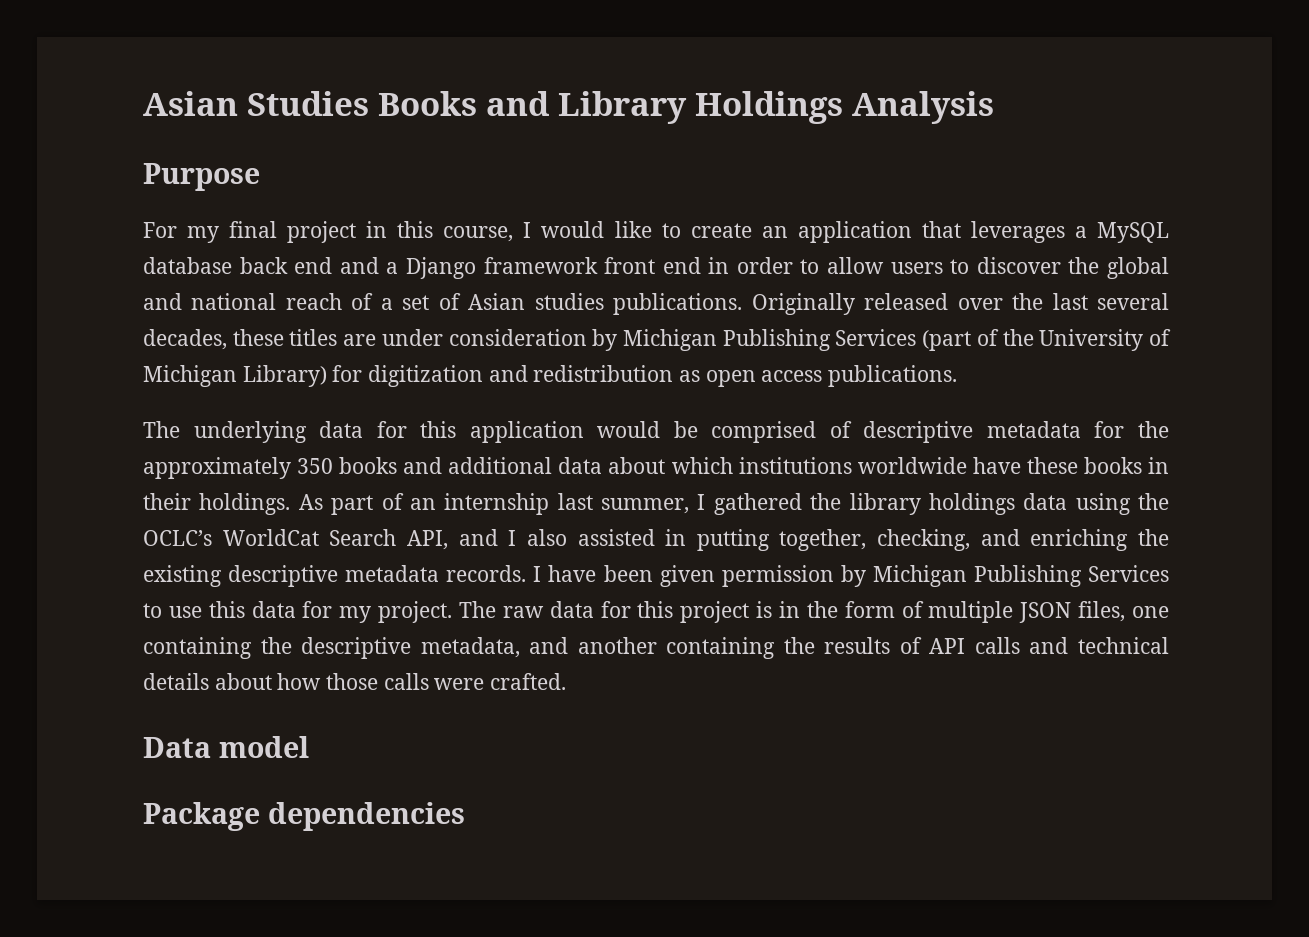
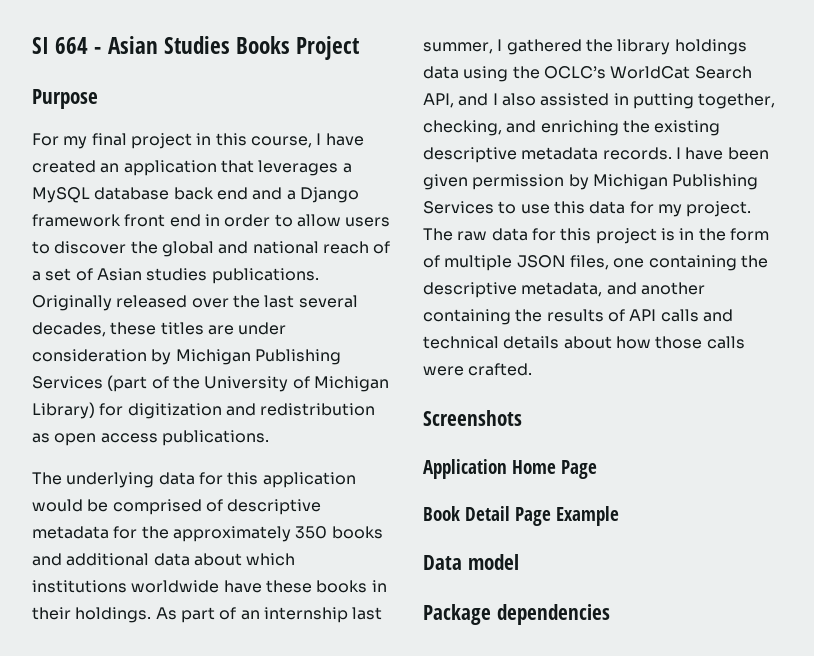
[143,91,994,124] Asian Studies Books and Library Holdings Analysis -> [32,36,360,60] SI 664 - Asian Studies Books Project
[541,221,752,238] would like to create -> [325,133,364,146] [32,160,96,173] have created
(567, 681) none -> [423,410,522,426] [423,459,597,479] [423,506,619,526] // Screenshots // Application Home Page // Book Detail Page Example

